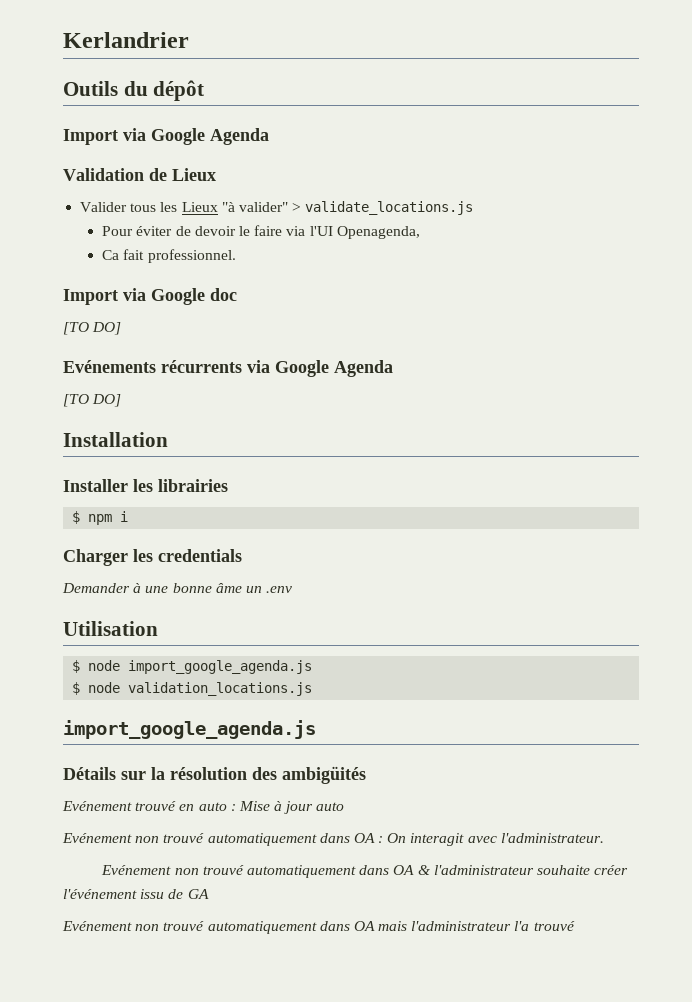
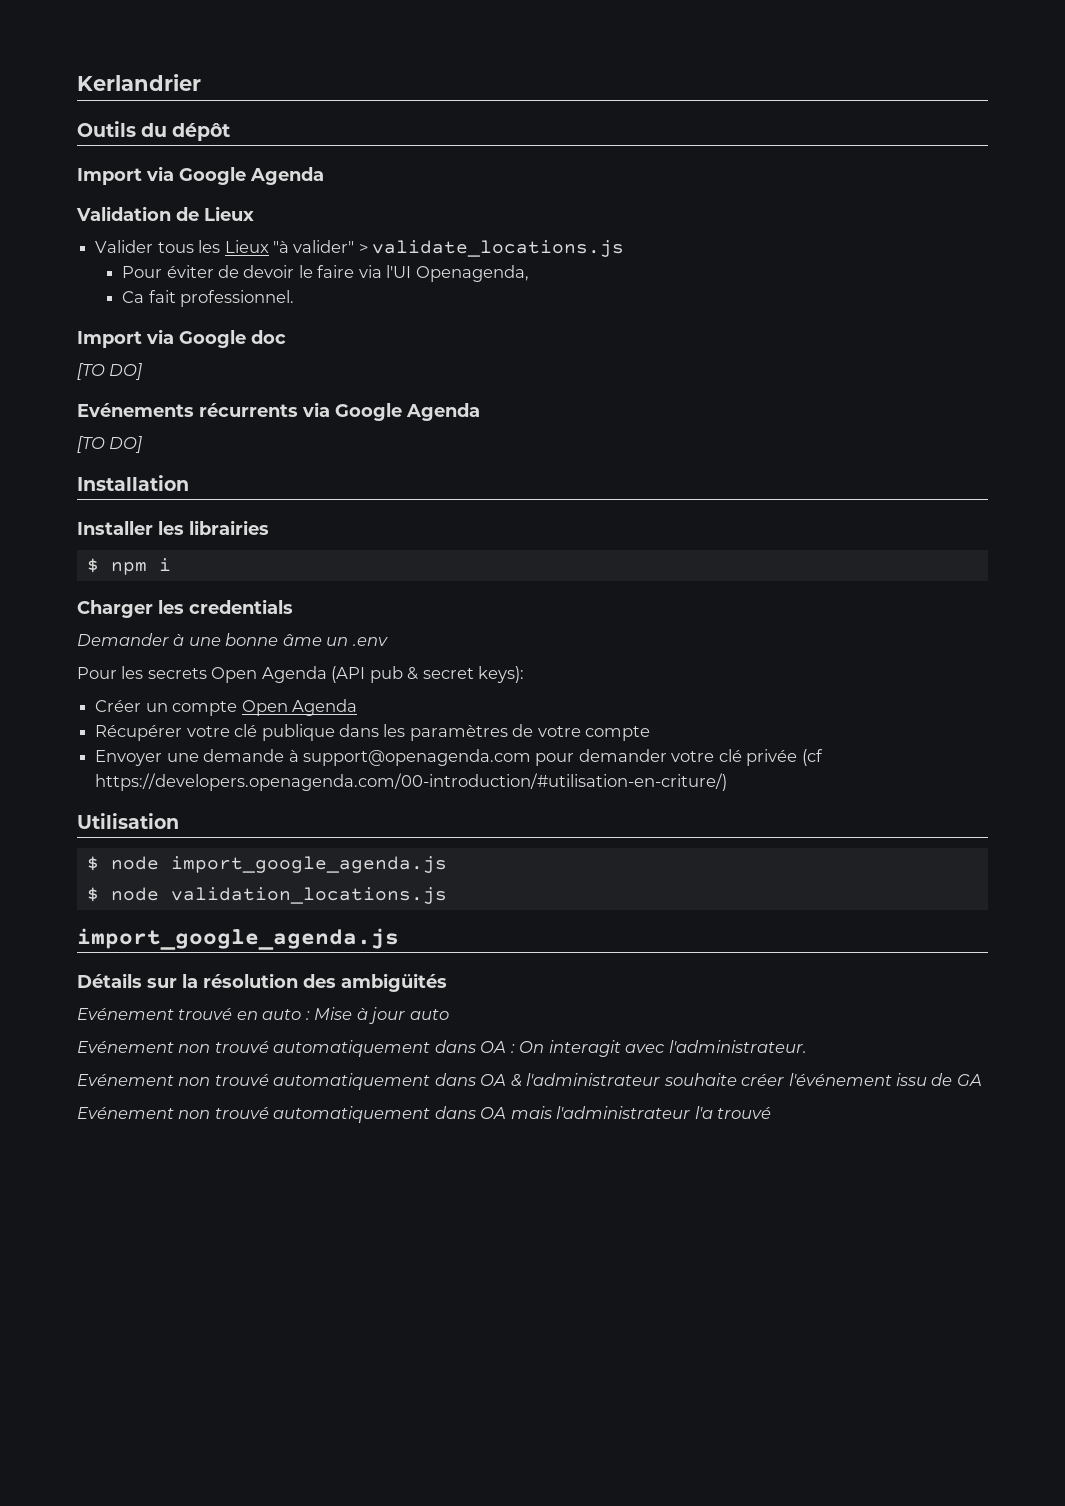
(293, 589) none -> [77,666,525,683] [95,699,357,716] [95,724,651,741] [95,749,823,766] [95,773,728,791] // Pour les secrets Open Agenda (API pub & secret keys): // Créer un compte Open Agenda // Récupérer votre clé publique dans les paramètres de votre compte // Envoyer une demande à support@openagenda.com pour demander votre clé privée (cf https://developers.openagenda.com/00-introduction/#utilisation-en-criture/)

